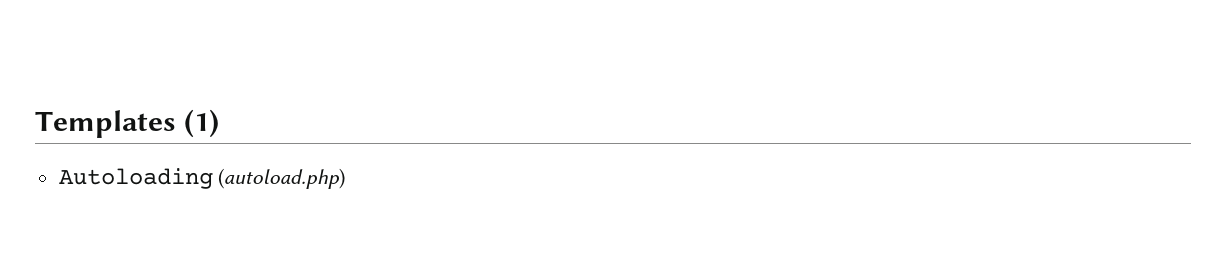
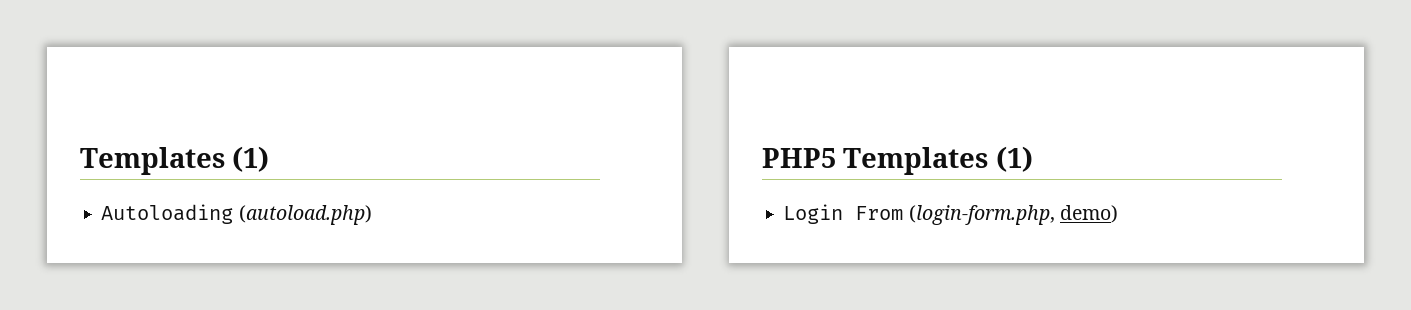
(346, 178) none -> [762,146,1033,175] [783,204,1118,225] // PHP5 Templates (1) // Login From (login-form.php, demo)

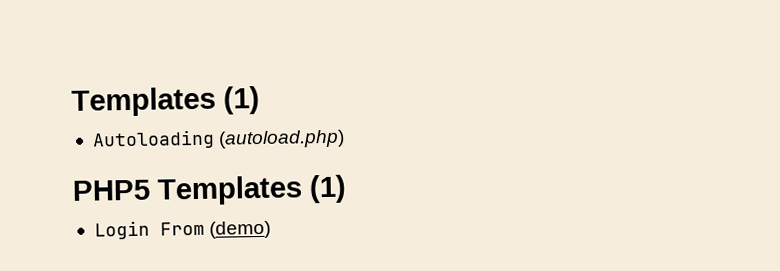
[908,205,1118,225] (login-form.php, demo) -> [209,220,272,239] (demo)

